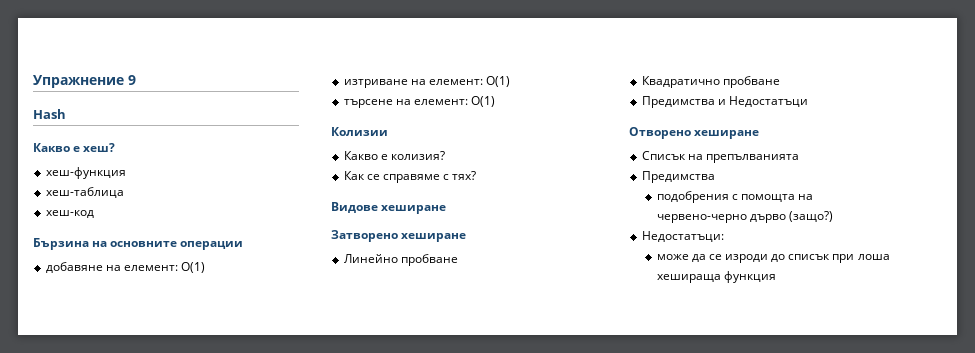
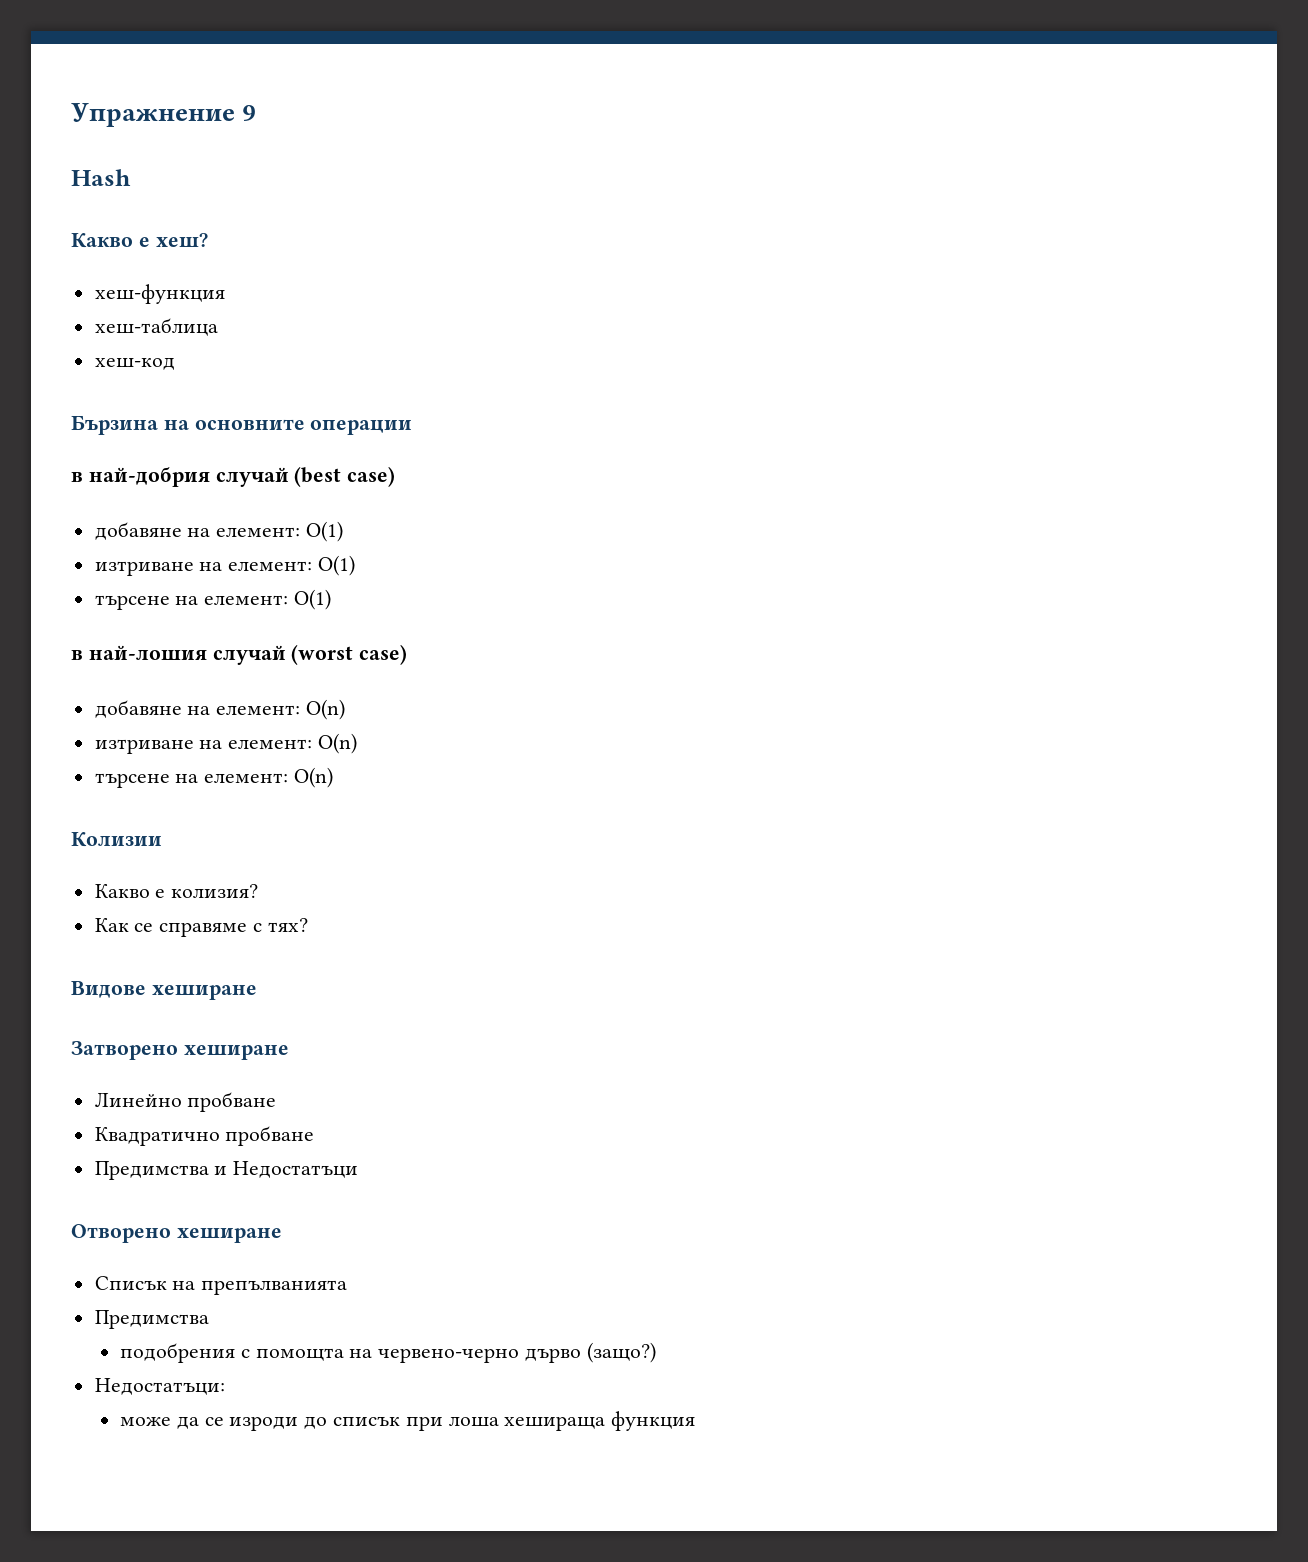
(244, 245) none -> [71,466,396,487] // в най-добрия случай (best case)
(495, 101) none -> [71,644,408,665] [94,699,346,720] [94,733,358,754] [94,767,334,788] // в най-лошия случай (worst case) // добавяне на елемент: O(n) // изтриване на елемент: O(n) // търсене на елемент: O(n)

